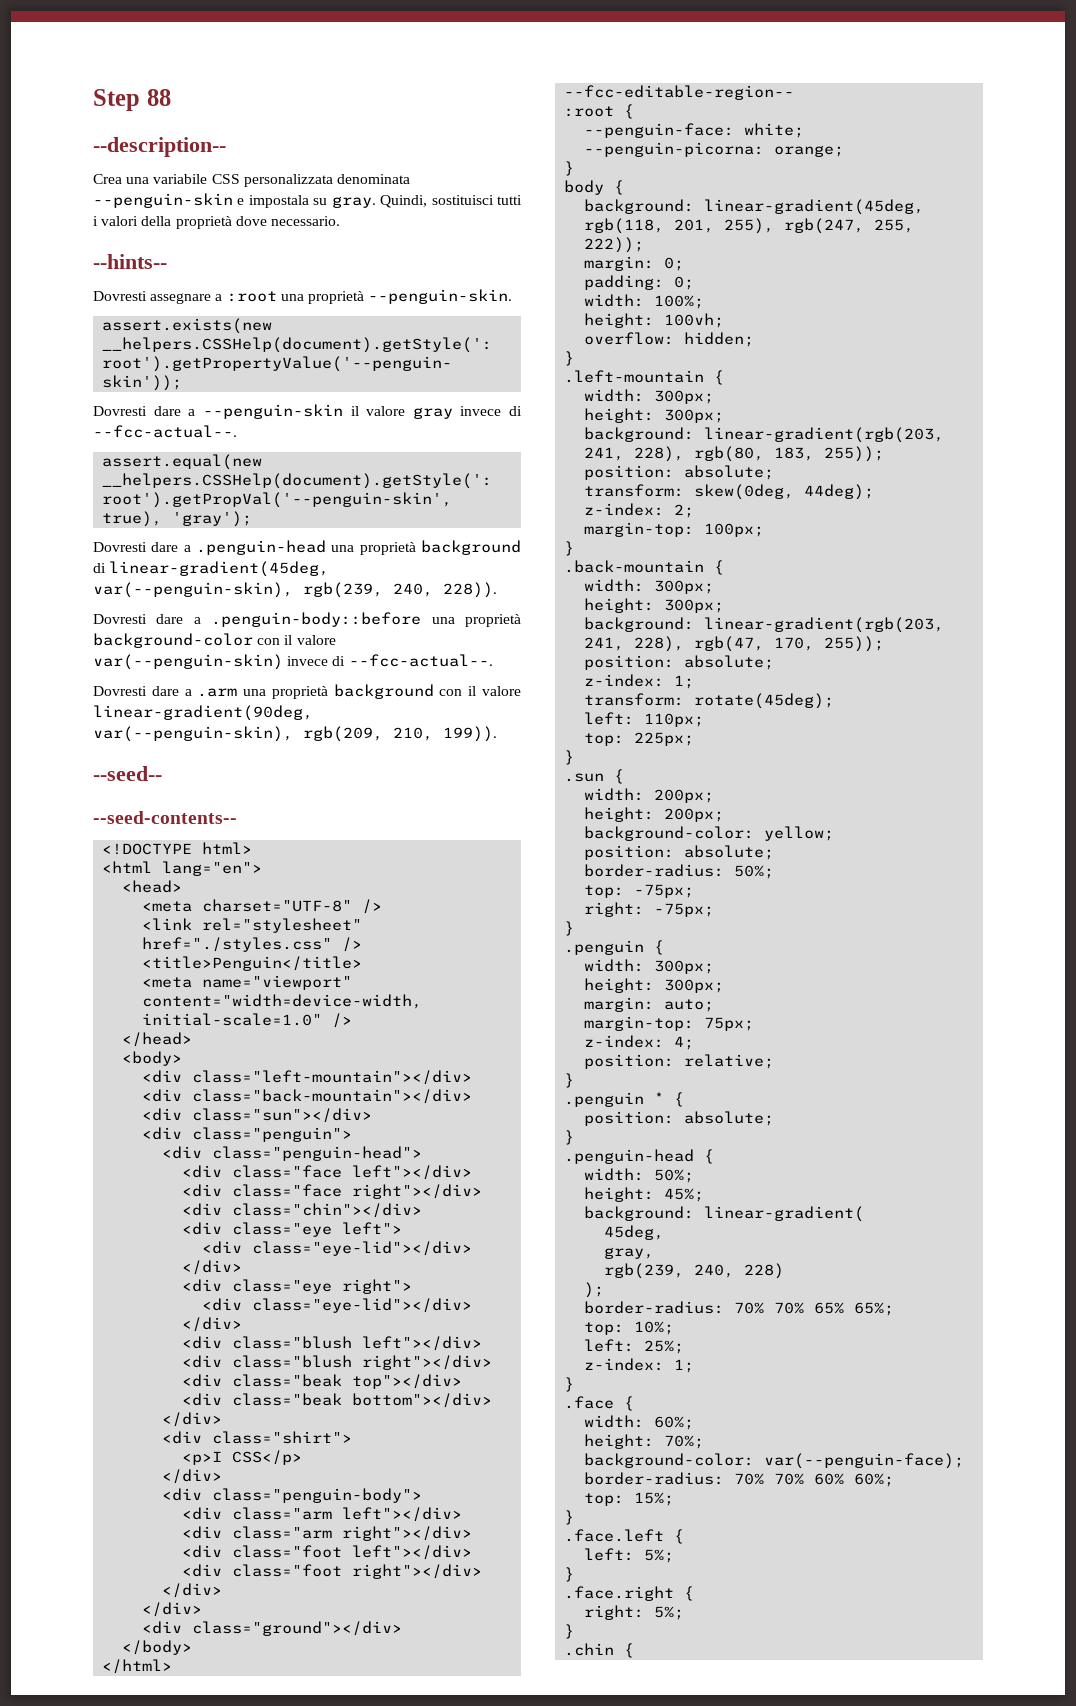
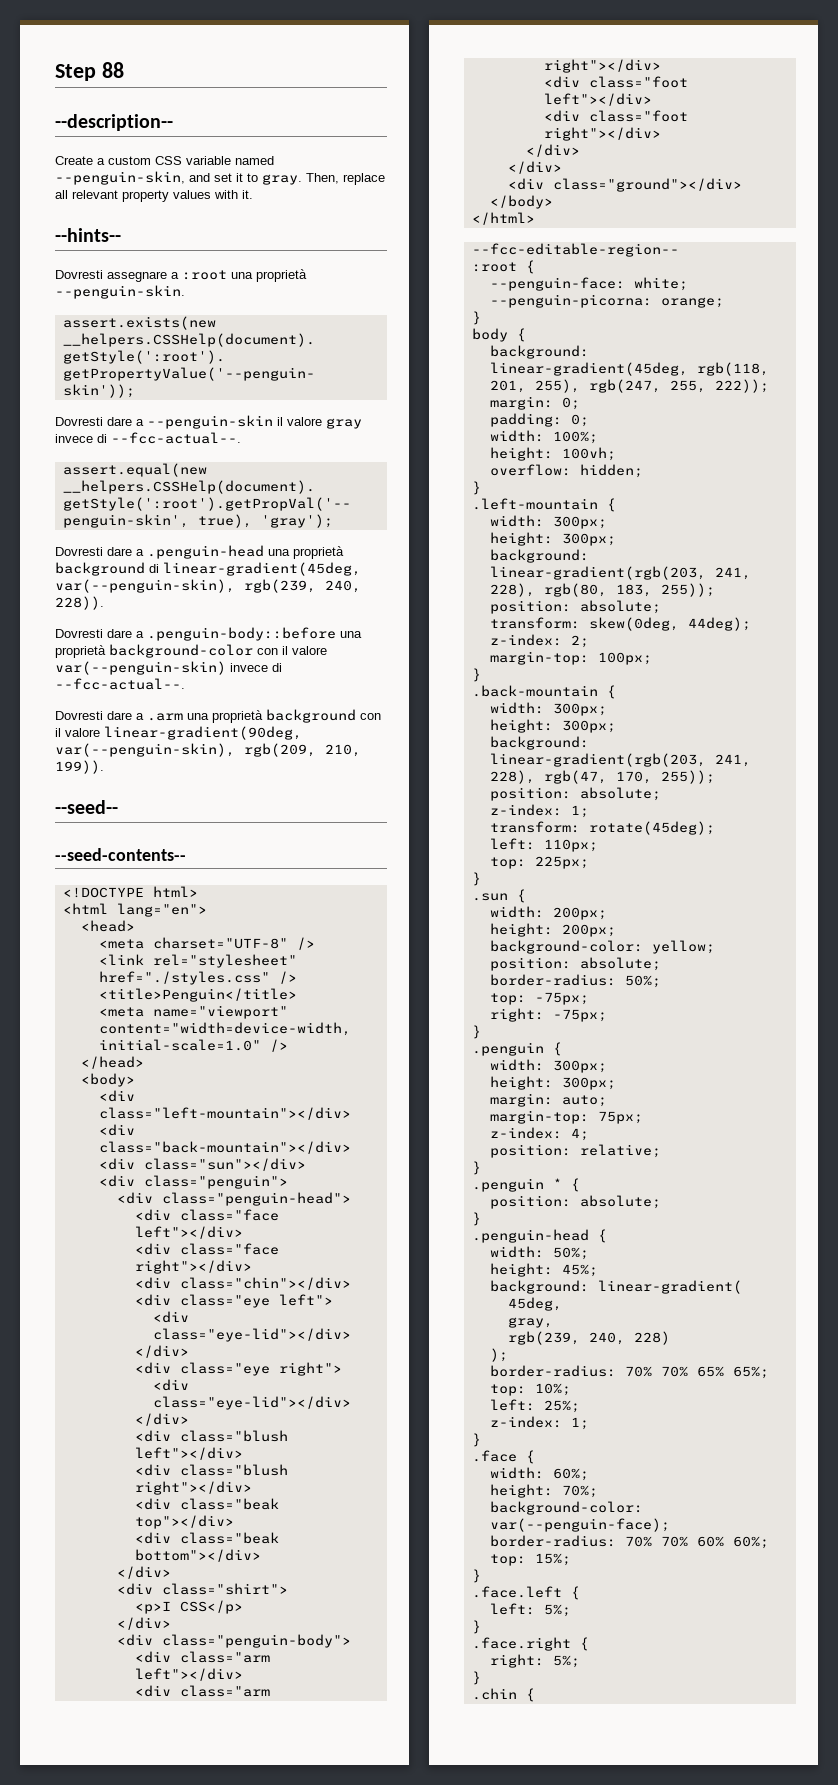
[93,174,410,187] [93,193,522,208] [93,216,340,229] Crea una variabile CSS personalizzata denominata --penguin-skin e impostala su gray. Quindi, sostituisci tutti i valori della proprietà dove necessario. -> [55,156,274,165] [55,171,385,185] [55,190,253,202] Create a custom CSS variable named --penguin-skin, and set it to gray. Then, replace all relevant property values with it.

